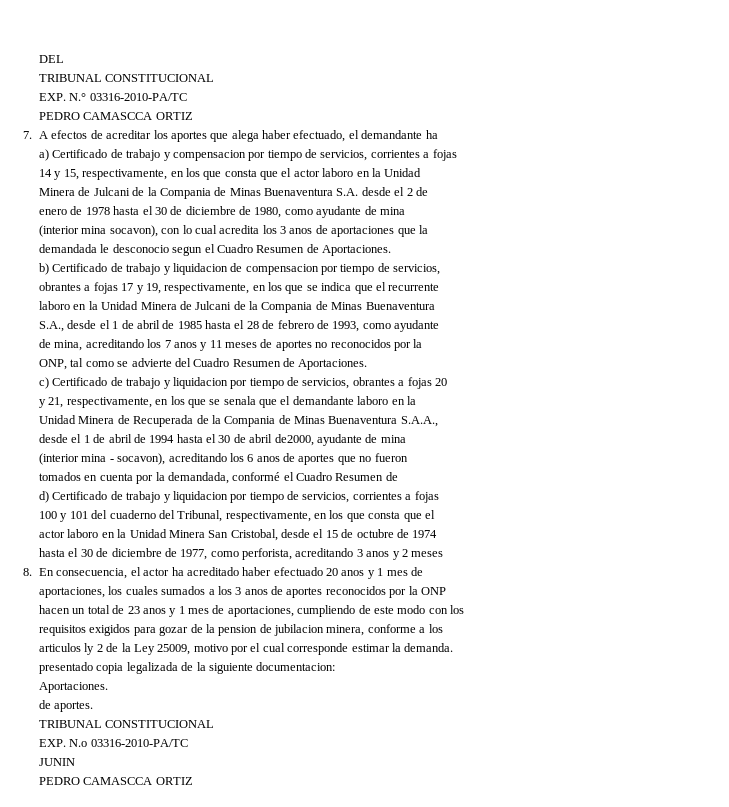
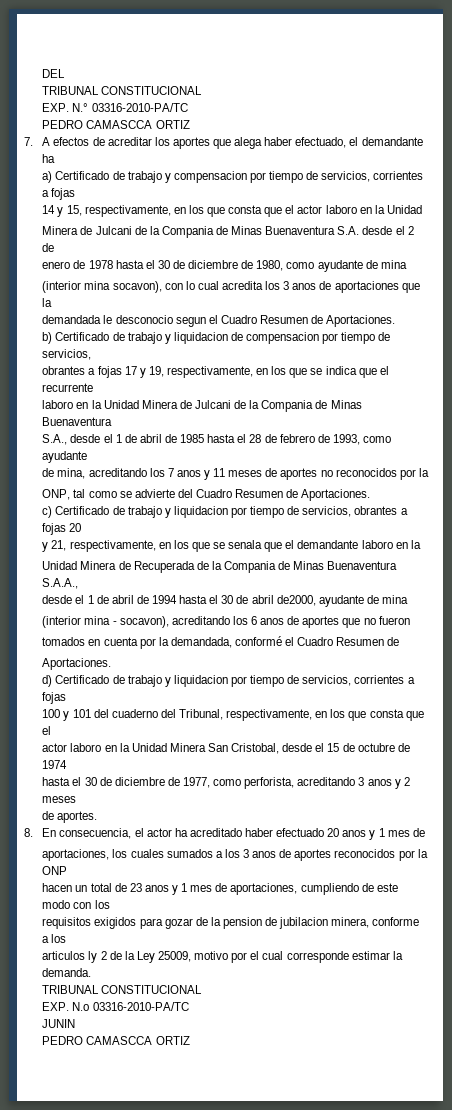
(398, 476) none -> [42,658,112,670] // Aportaciones.
(444, 554) none -> [42,811,98,823] // de aportes.
[39,662,336,674] [39,682,109,693] [39,700,94,712] // presentado copia legalizada de la siguiente documentacion: // Aportaciones. // de aportes. -> (92, 972) none

